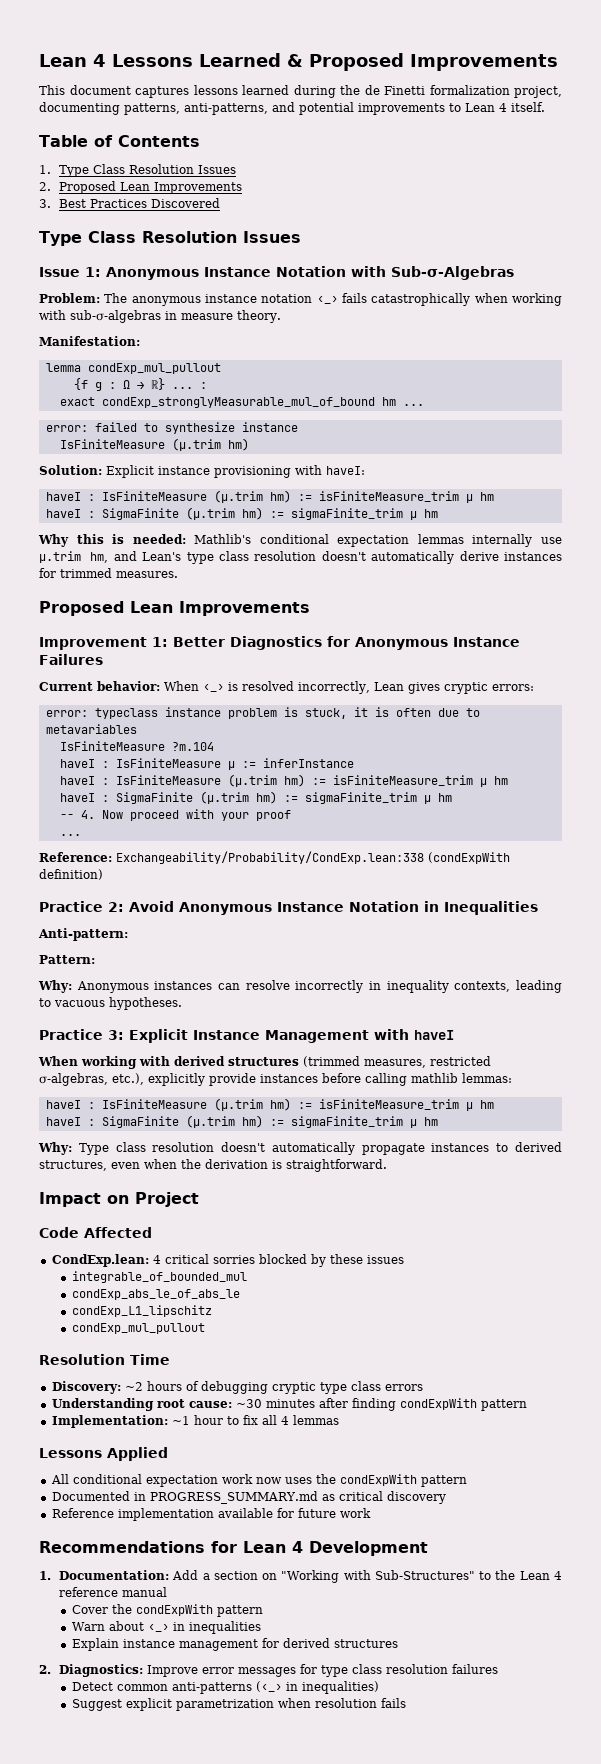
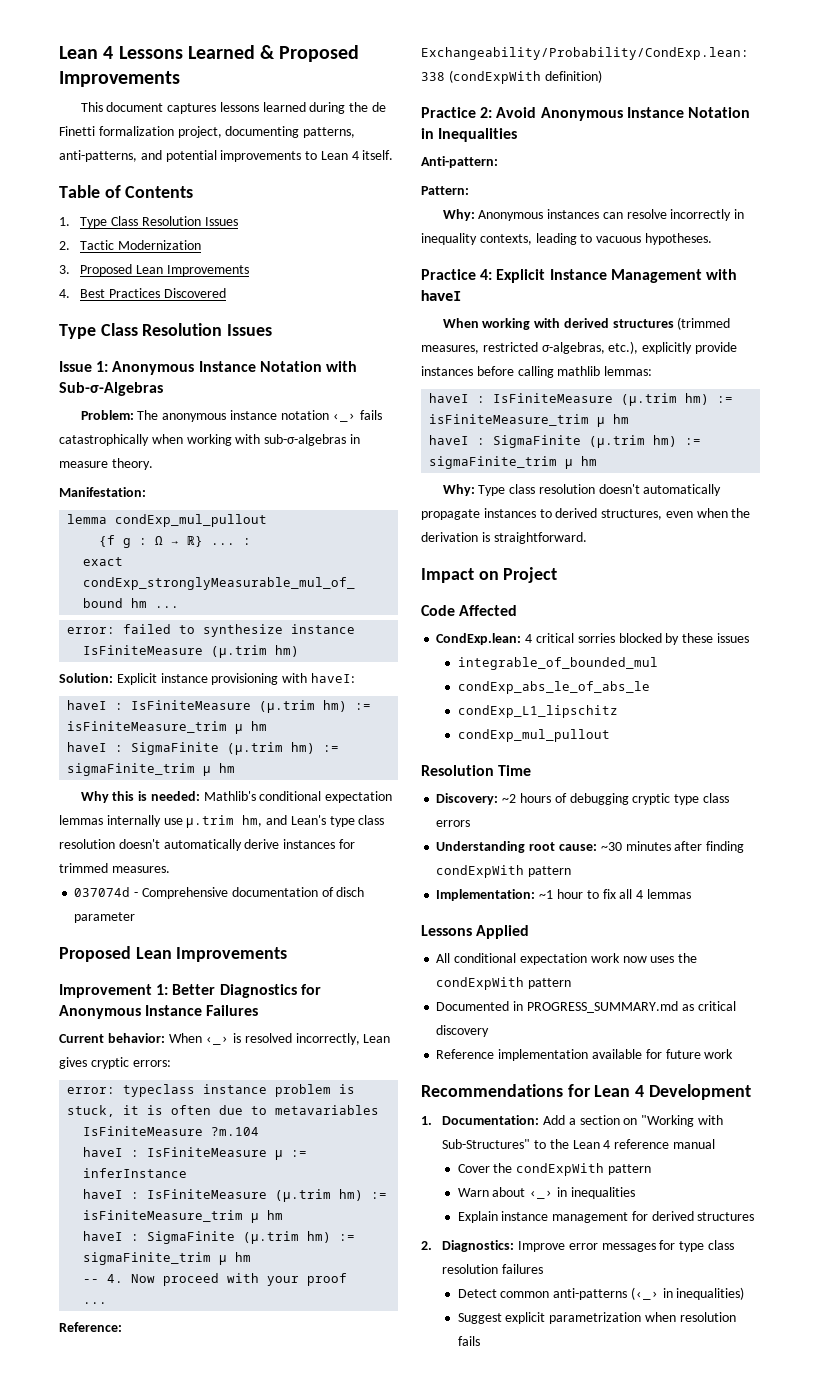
[59,181,243,194] [39,199,51,208] Proposed Lean Improvements // 3. -> [80,240,201,250] [59,264,249,276] [59,289,70,298] Tactic Modernization // 3. Proposed Lean Improvements // 4.
(178, 574) none -> [74,887,365,899] [74,912,136,923] // 037074d - Comprehensive documentation of disch parameter
[108,1030,124,1040] 3: -> [480,269,493,280] 4:

